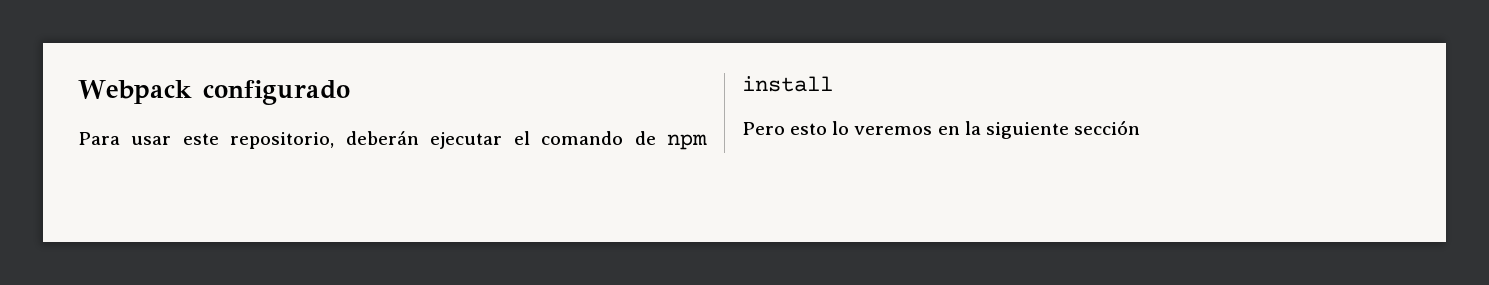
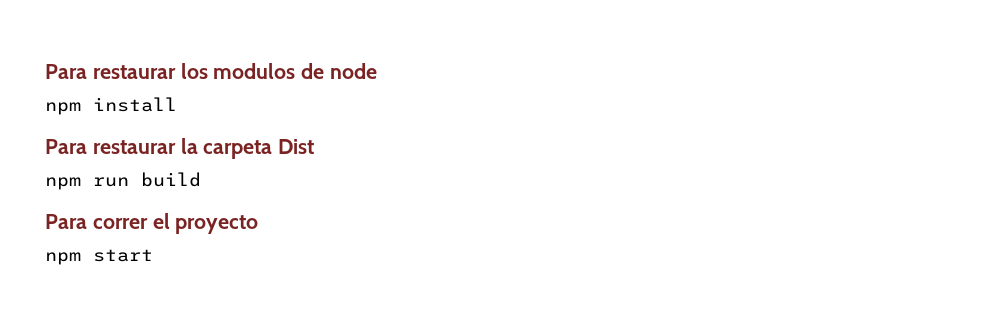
[78,80,350,105] [78,131,708,150] [742,76,833,92] [742,120,1140,139] Webpack configurado // Para usar este repositorio, deberán ejecutar el comando de npm install // Pero esto lo veremos en la siguiente sección -> [45,63,378,79] [45,97,177,115] [45,138,315,159] [45,172,201,190] [45,213,259,234] [45,249,153,265] Para restaurar los modulos de node // npm install // Para restaurar la carpeta Dist // npm run build // Para correr el proyecto // npm start

